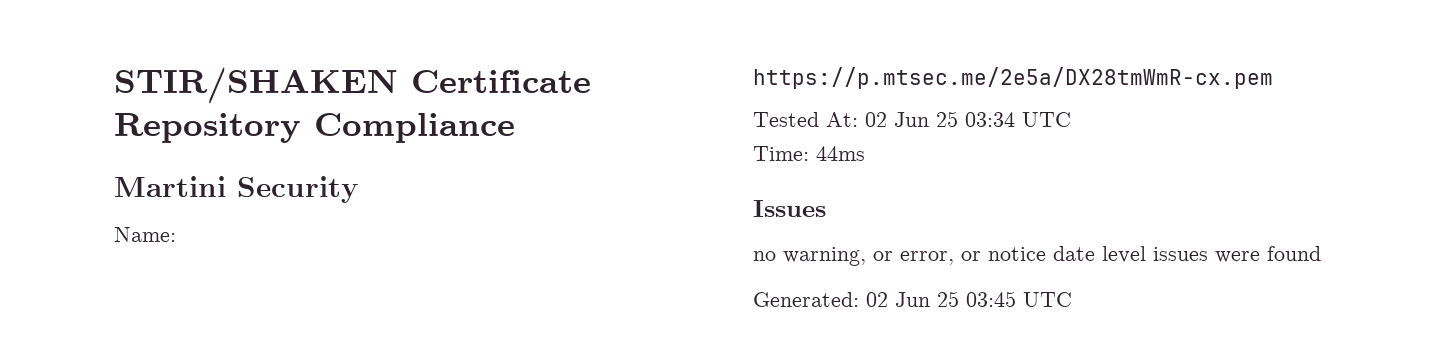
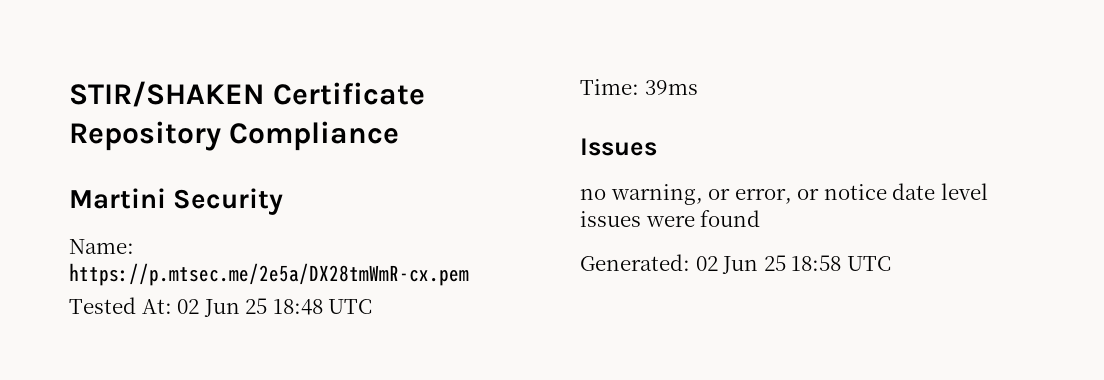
[965,112,1015,127] 03:34 -> [272,299,323,315] 18:48
[816,146,865,161] 44ms -> [644,80,698,95] 39ms
[966,291,1016,307] 03:45 -> [791,255,842,271] 18:58

